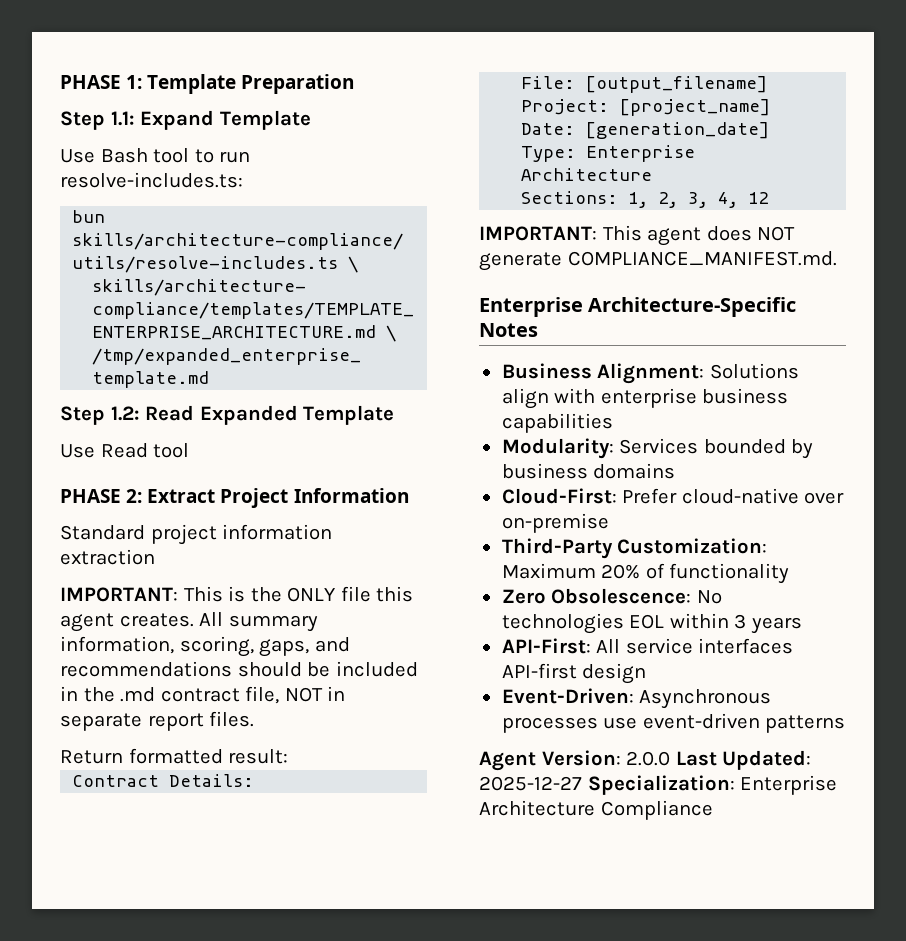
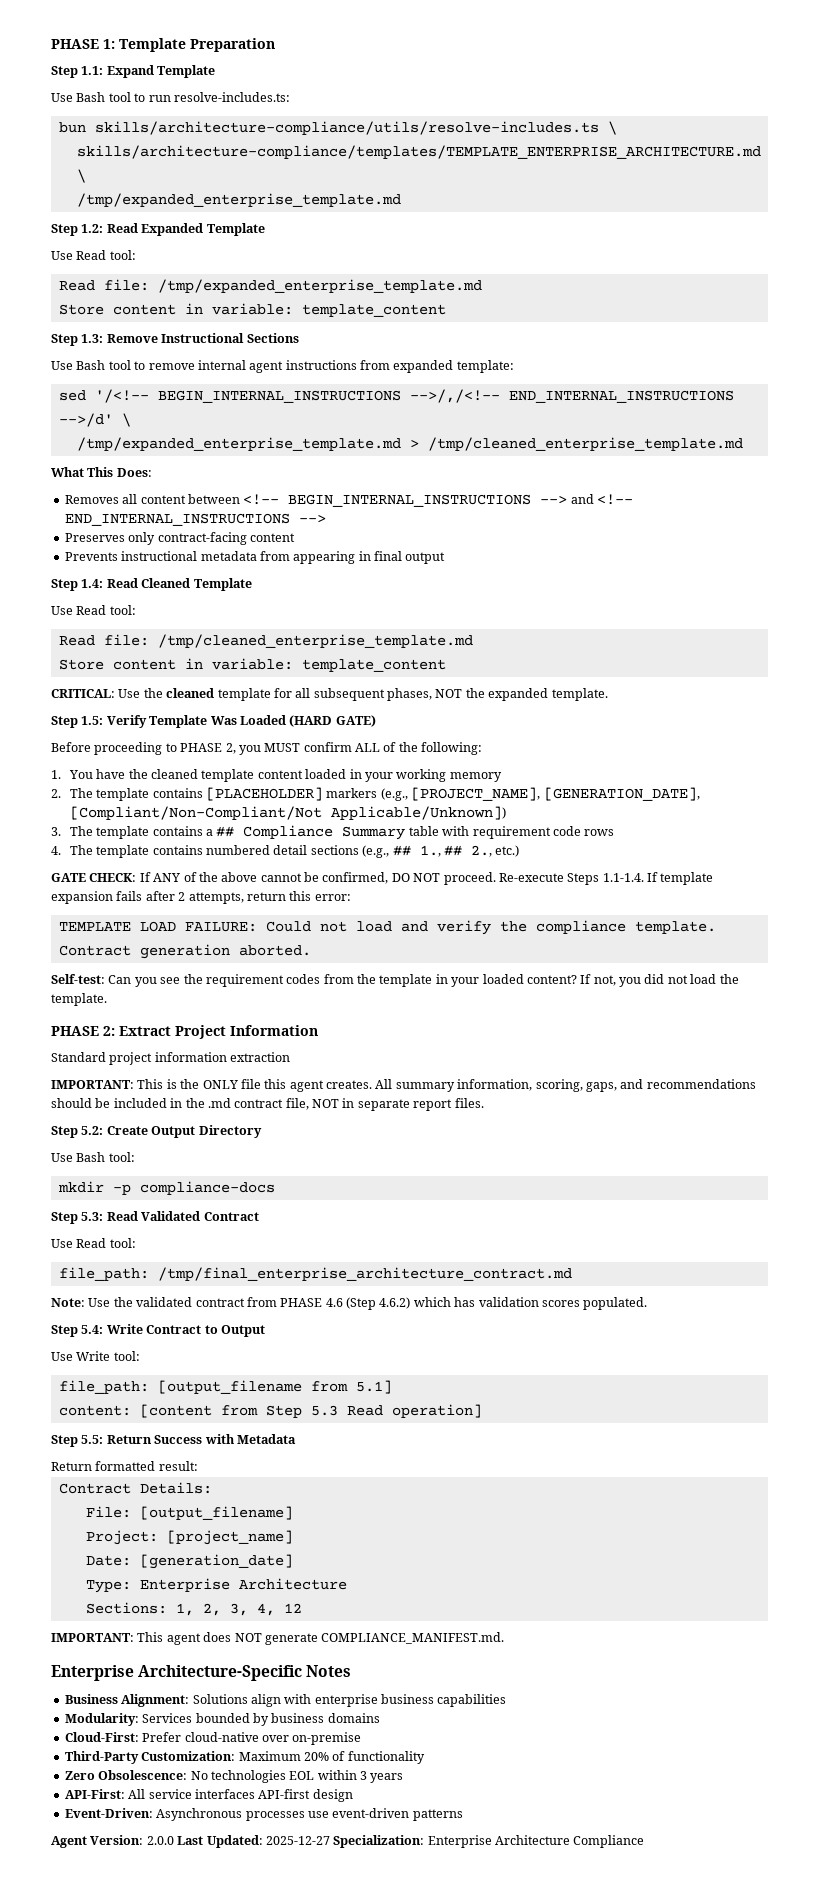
[153,443,190,458] tool -> [109,250,136,260] [58,279,482,293] [58,303,446,317] [51,333,299,346] [51,360,514,373] [58,389,734,403] [58,413,131,427] [76,437,743,451] [51,467,152,477] [64,494,633,507] [64,513,326,526] [64,532,295,545] [64,551,446,564] [51,578,252,591] [51,605,136,615] [58,634,473,648] [58,658,446,672] [51,688,608,701] [51,715,376,728] [51,742,483,755] [51,769,502,782] [51,787,700,801] [69,806,506,820] [51,825,615,840] [51,845,520,858] [51,872,714,885] [51,891,351,904] [58,920,716,935] [58,944,311,959] [51,974,739,987] [51,993,107,1006] tool: // Read file: /tmp/expanded_enterprise_template.md // Store content in variable: template_content // Step 1.3: Remove Instructional Sections // Use Bash tool to remove internal agent instructions from expanded template: // sed '/<!-- BEGIN_INTERNAL_INSTRUCTIONS -->/,/<!-- END_INTERNAL_INSTRUCTIONS -->/d' \ // /tmp/expanded_enterprise_template.md > /tmp/cleaned_enterprise_template.md // What This Does: // Removes all content between <!-- BEGIN_INTERNAL_INSTRUCTIONS --> and <!-- END_INTERNAL_INSTRUCTIONS --> // Preserves only contract-facing content // Prevents instructional metadata from appearing in final output // Step 1.4: Read Cleaned Template // Use Read tool: // Read file: /tmp/cleaned_enterprise_template.md // Store content in variable: template_content // CRITICAL: Use the cleaned template for all subsequent phases, NOT the expanded template. // Step 1.5: Verify Template Was Loaded (HARD GATE) // Before proceeding to PHASE 2, you MUST confirm ALL of the following: // 1. You have the cleaned template content loaded in your working memory // 2. The template contains [PLACEHOLDER] markers (e.g., [PROJECT_NAME], [GENERATION_DATE], [Compliant/Non-Compliant/Not Applicable/Unknown]) // 3. The template contains a ## Compliance Summary table with requirement code rows // 4. The template contains numbered detail sections (e.g., ## 1., ## 2., etc.) // GATE CHECK: If ANY of the above cannot be confirmed, DO NOT proceed. Re-execute Steps 1.1-1.4. If template expansion fails after 2 attempts, return this error: // TEMPLATE LOAD FAILURE: Could not load and verify the compliance template. Contract generation aborted. // Self-test: Can you see the requirement codes from the template in your loaded content? If not, you did not load the template.
(255, 719) none -> [51,1125,262,1138] [51,1152,135,1162] [57,1181,275,1195] [51,1211,259,1224] [51,1238,136,1248] [58,1267,572,1281] [51,1297,648,1310] [51,1324,265,1337] [51,1351,140,1361] [58,1380,392,1394] [58,1404,482,1418] [51,1434,296,1447] // Step 5.2: Create Output Directory // Use Bash tool: // mkdir -p compliance-docs // Step 5.3: Read Validated Contract // Use Read tool: // file_path: /tmp/final_enterprise_architecture_contract.md // Note: Use the validated contract from PHASE 4.6 (Step 4.6.2) which has validation scores populated. // Step 5.4: Write Contract to Output // Use Write tool: // file_path: [output_filename from 5.1] // content: [content from Step 5.3 Read operation] // Step 5.5: Return Success with Metadata

